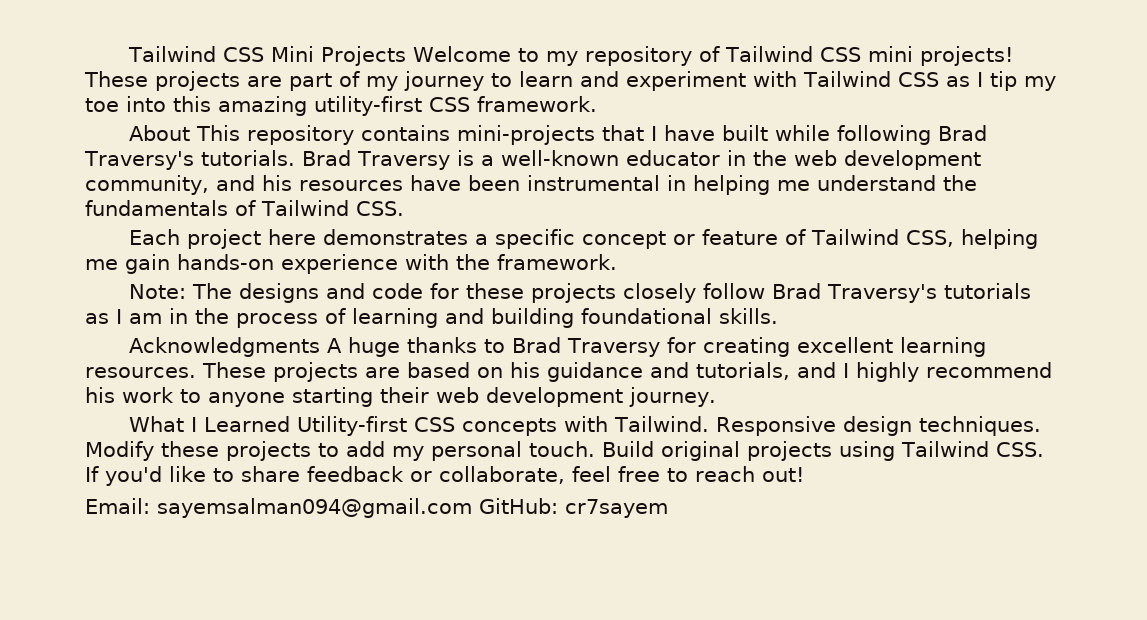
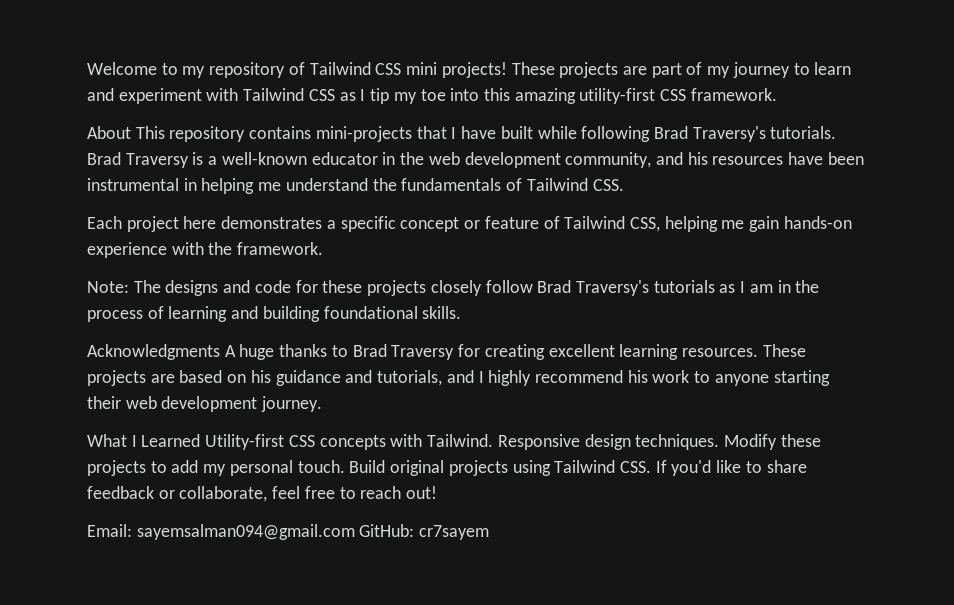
[128,46,407,66] Tailwind CSS Mini Projects -> (87, 68) none

